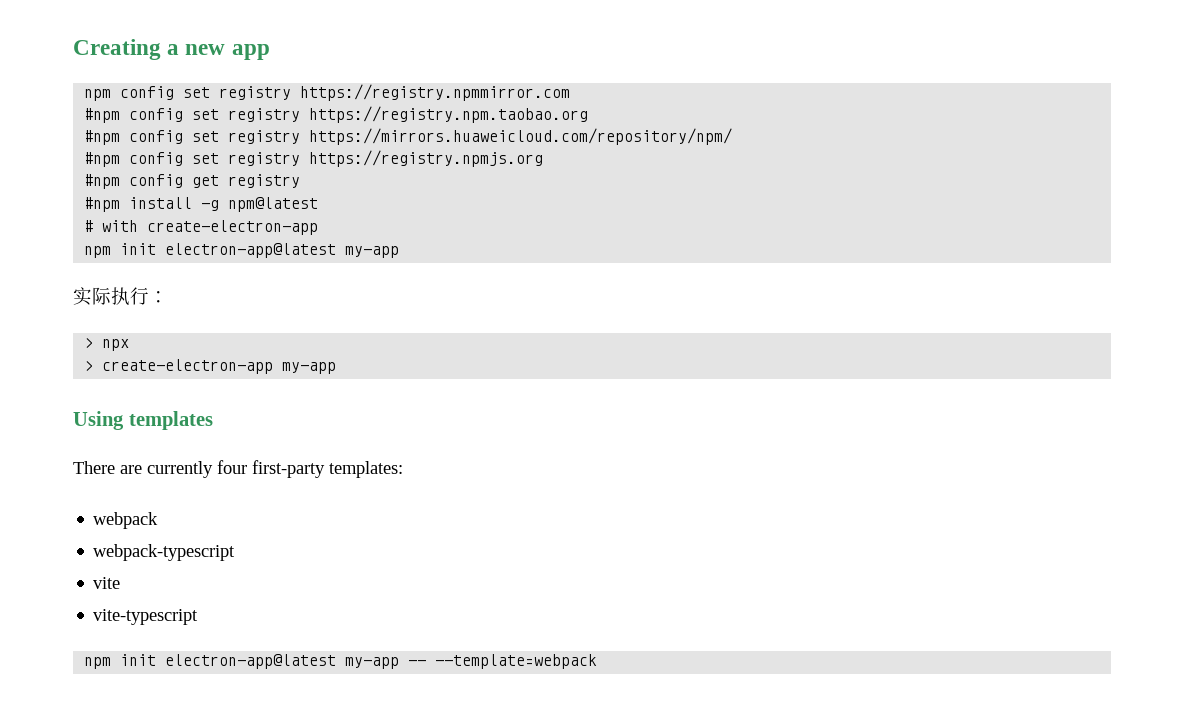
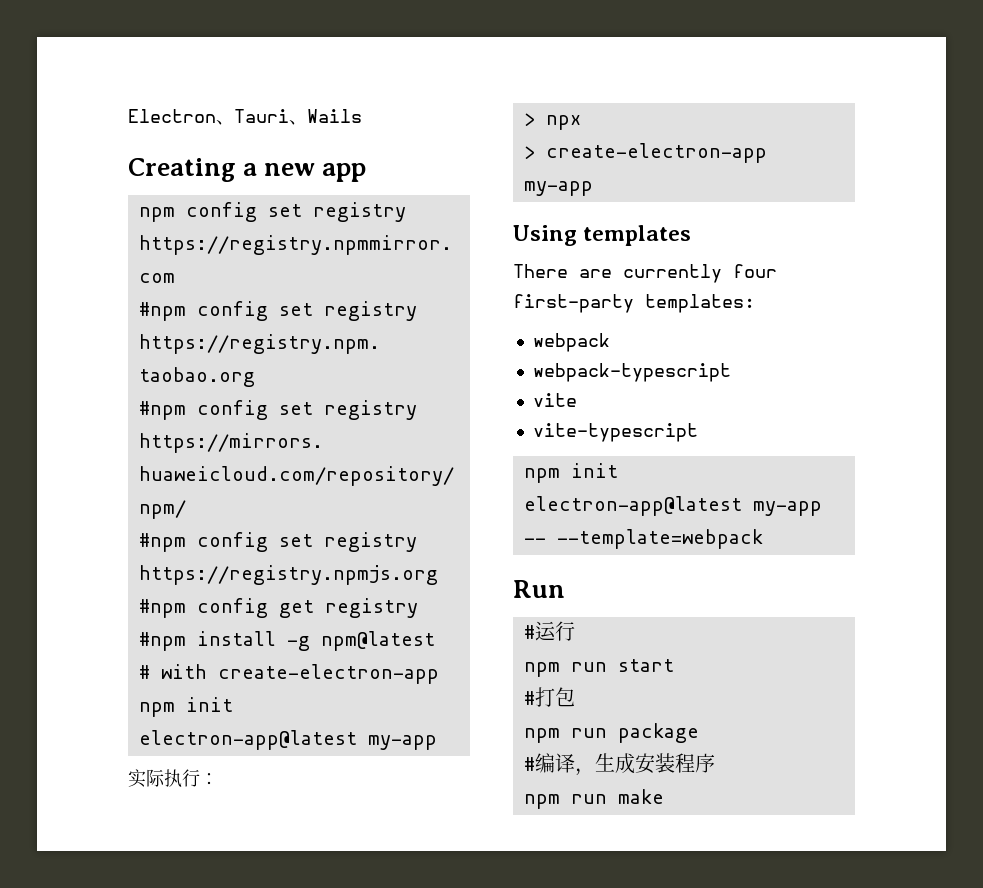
(73, 49) none -> [128,109,362,125] Electron、Tauri、Wails //
(598, 661) none -> [513,580,565,598] [523,621,575,641] [523,659,674,677] [523,687,575,707] [523,723,699,743] [523,753,715,776] [523,789,664,809] // Run // #运行 // npm run start // #打包 // npm run package // #编译，生成安装程序 // npm run make

